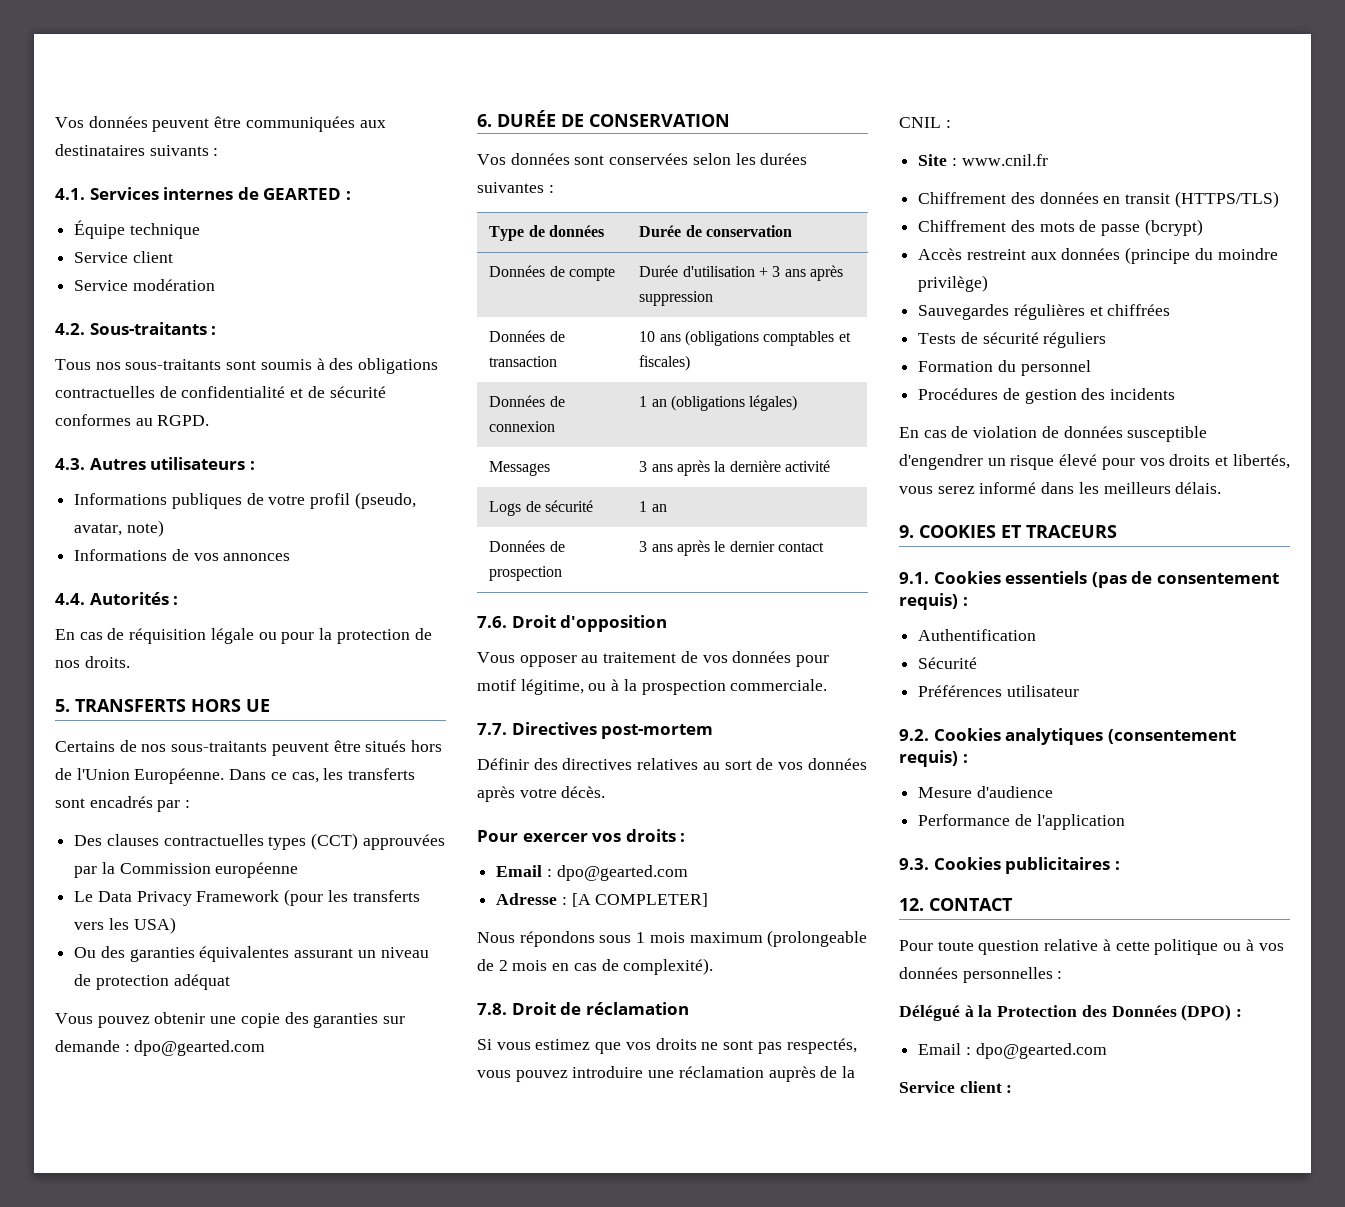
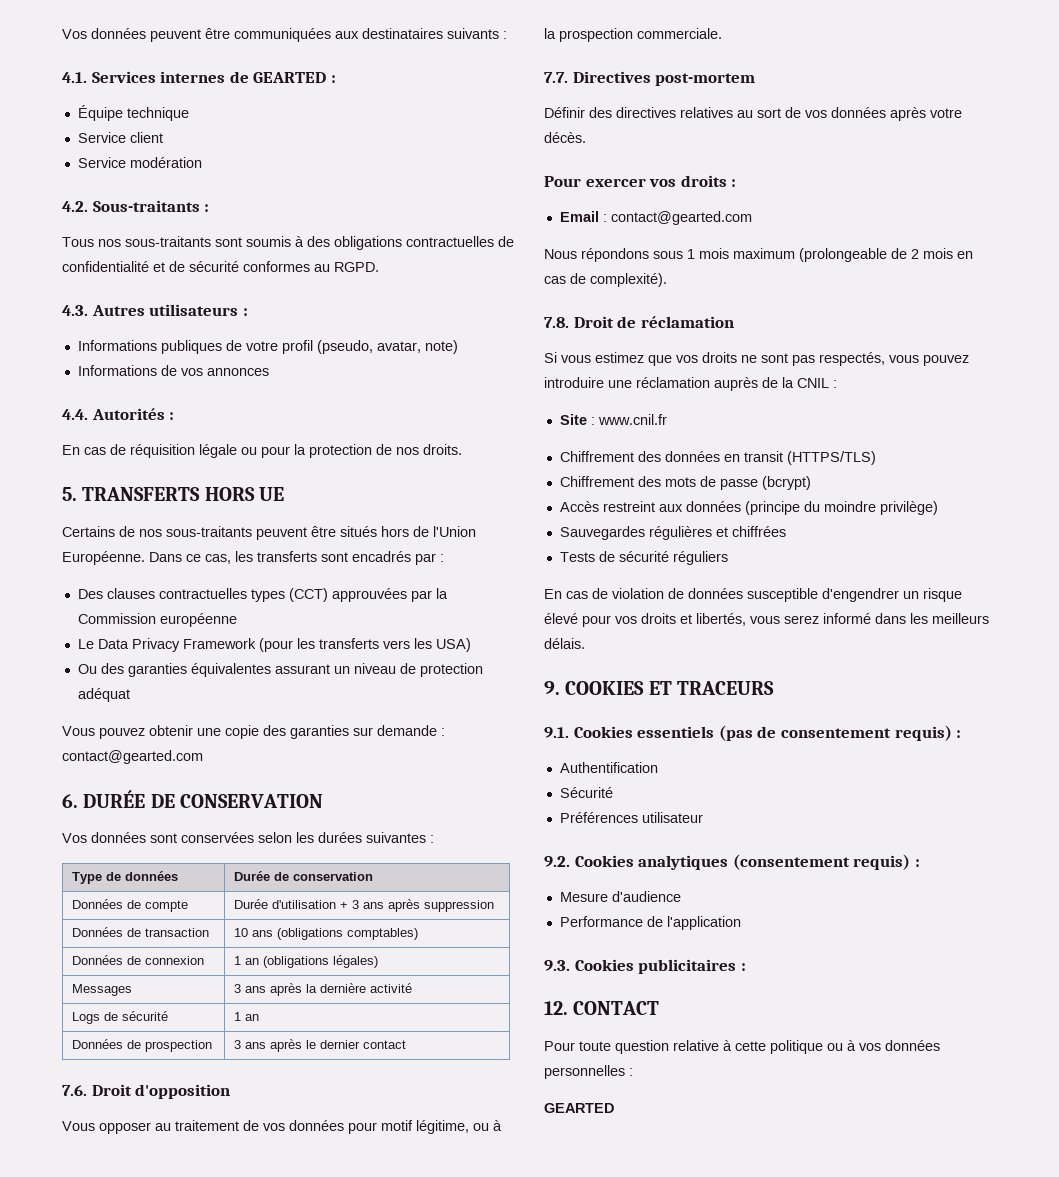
[134,1040,266,1056] dpo@gearted.com -> [62,750,203,764] contact@gearted.com
[763,331,851,346] [639,355,691,371] comptables et fiscales) -> [347,928,419,940] comptables)
[556,865,688,881] [496,893,709,907] dpo@gearted.com // Adresse : [A COMPLETER] -> [610,211,752,225] contact@gearted.com
[918,360,1091,376] [918,388,1176,404] // Formation du personnel // Procédures de gestion des incidents -> (728, 558) none
[899,1004,1243,1021] [918,1043,1107,1059] [899,1081,1013,1093] Délégué à la Protection des Données (DPO) : // Email : dpo@gearted.com // Service client : -> [544,1103,614,1113] GEARTED

